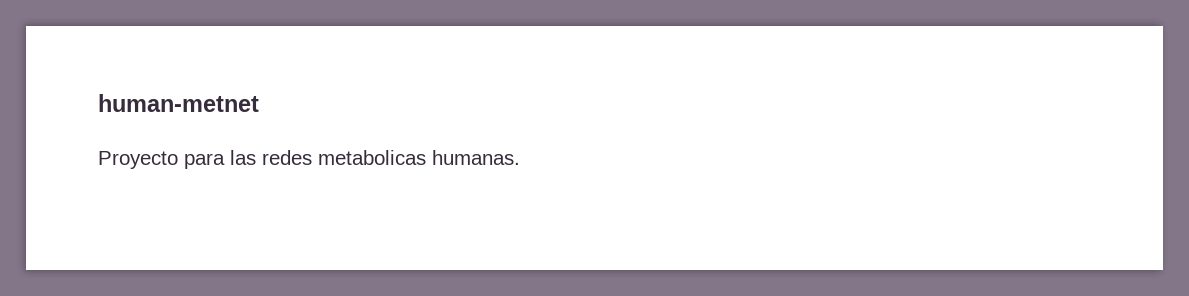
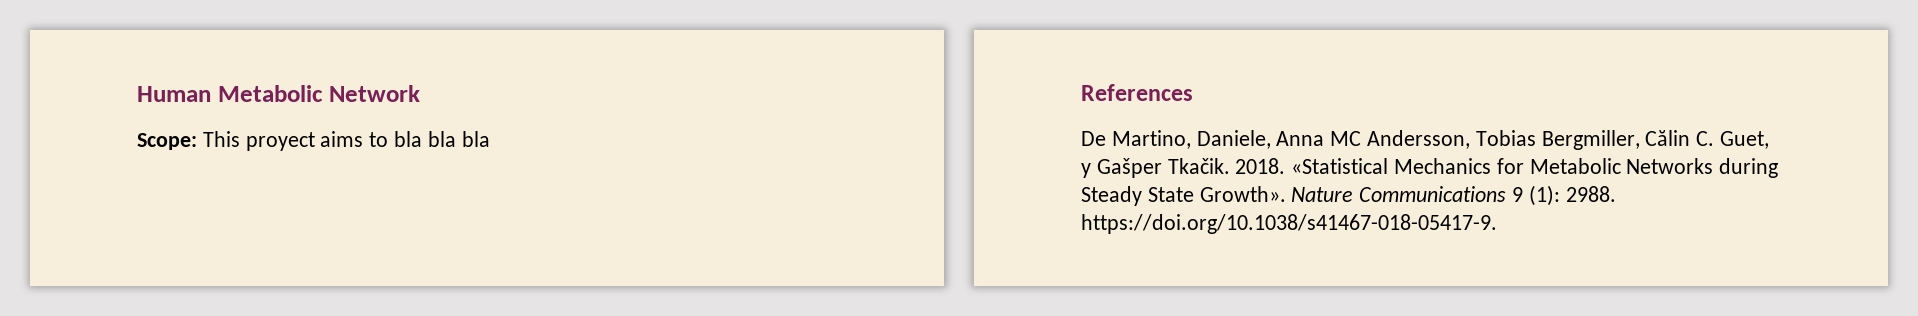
[98,94,259,112] [98,150,520,169] human-metnet // Proyecto para las redes metabolicas humanas. -> [137,85,420,102] [137,131,490,151] [1081,84,1193,101] [1081,130,1770,150] [1081,158,1779,178] [1081,185,1616,206] [1081,214,1497,234] Human Metabolic Network // Scope: This proyect aims to bla bla bla // References // De Martino, Daniele, Anna MC Andersson, Tobias Bergmiller, Călin C. Guet, y Gašper Tkačik. 2018. «Statistical Mechanics for Metabolic Networks during Steady State Growth». Nature Communications 9 (1): 2988. https://doi.org/10.1038/s41467-018-05417-9.

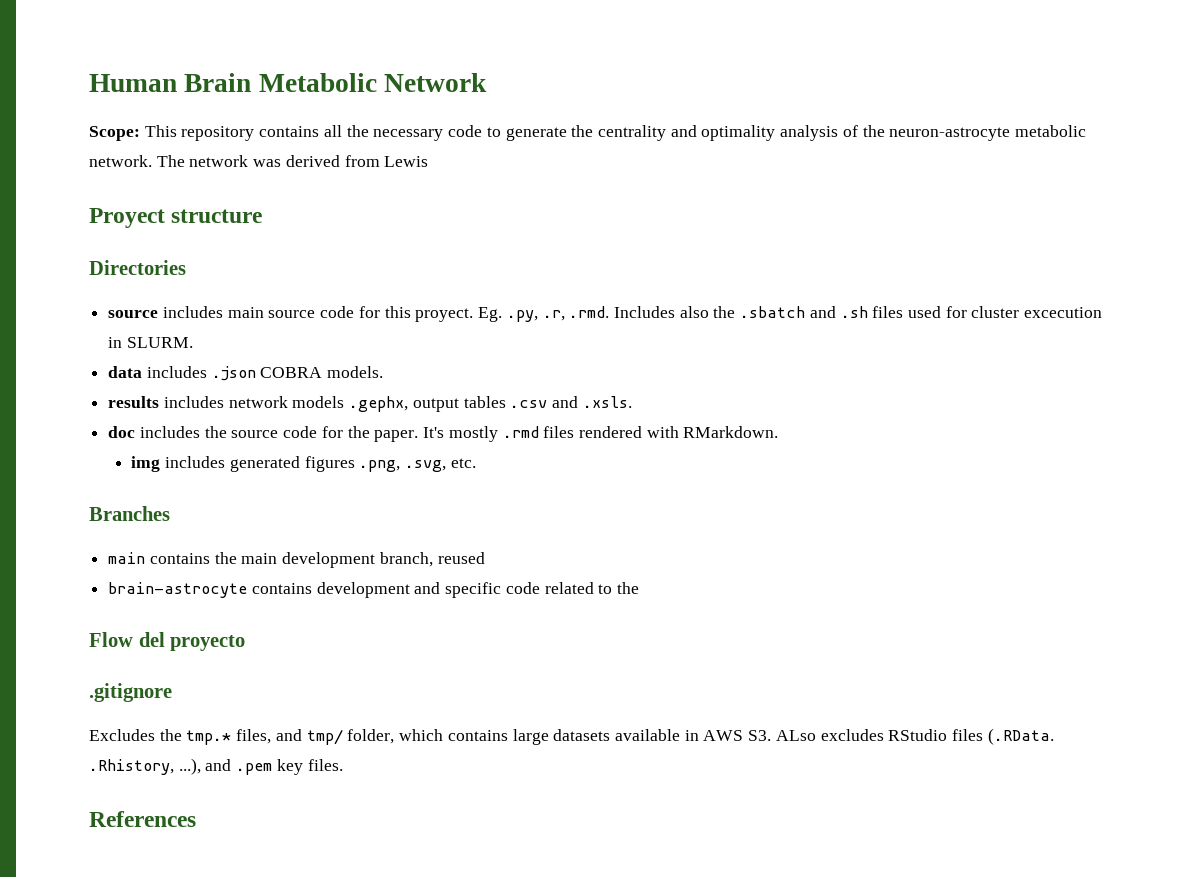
(211, 94) none -> [184,73,252,92] Brain
[245,131,490,151] [1081,84,1193,101] [1081,130,1770,150] [1081,158,1779,178] [1081,185,1616,206] [1081,214,1497,234] proyect aims to bla bla bla // References // De Martino, Daniele, Anna MC Andersson, Tobias Bergmiller, Călin C. Guet, y Gašper Tkačik. 2018. «Statistical Mechanics for Metabolic Networks during Steady State Growth». Nature Communications 9 (1): 2988. https://doi.org/10.1038/s41467-018-05417-9. -> [181,125,1087,141] [89,155,429,167] [89,208,263,228] [89,260,186,275] [108,306,1103,322] [108,337,193,348] [108,366,384,381] [108,396,632,412] [108,426,779,442] [131,456,476,472] [89,506,170,521] [108,552,485,568] [108,582,640,598] [89,632,246,651] [89,683,172,702] [89,728,1054,745] [89,758,343,775] [89,811,196,827] repository contains all the necessary code to generate the centrality and optimality analysis of the neuron-astrocyte metabolic network. The network was derived from Lewis // Proyect structure // Directories // source includes main source code for this proyect. Eg. .py, .r, .rmd. Includes also the .sbatch and .sh files used for cluster excecution in SLURM. // data includes .json COBRA models. // results includes network models .gephx, output tables .csv and .xsls. // doc includes the source code for the paper. It's mostly .rmd files rendered with RMarkdown. // img includes generated figures .png, .svg, etc. // Branches // main contains the main development branch, reused // brain-astrocyte contains development and specific code related to the // Flow del proyecto // .gitignore // Excludes the tmp.* files, and tmp/ folder, which contains large datasets available in AWS S3. ALso excludes RStudio files (.RData. .Rhistory, ...), and .pem key files. // References

